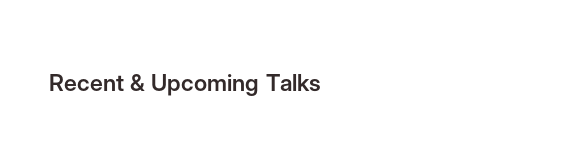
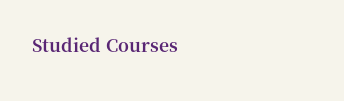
[49,74,321,96] Recent & Upcoming Talks -> [32,37,178,52] Studied Courses

